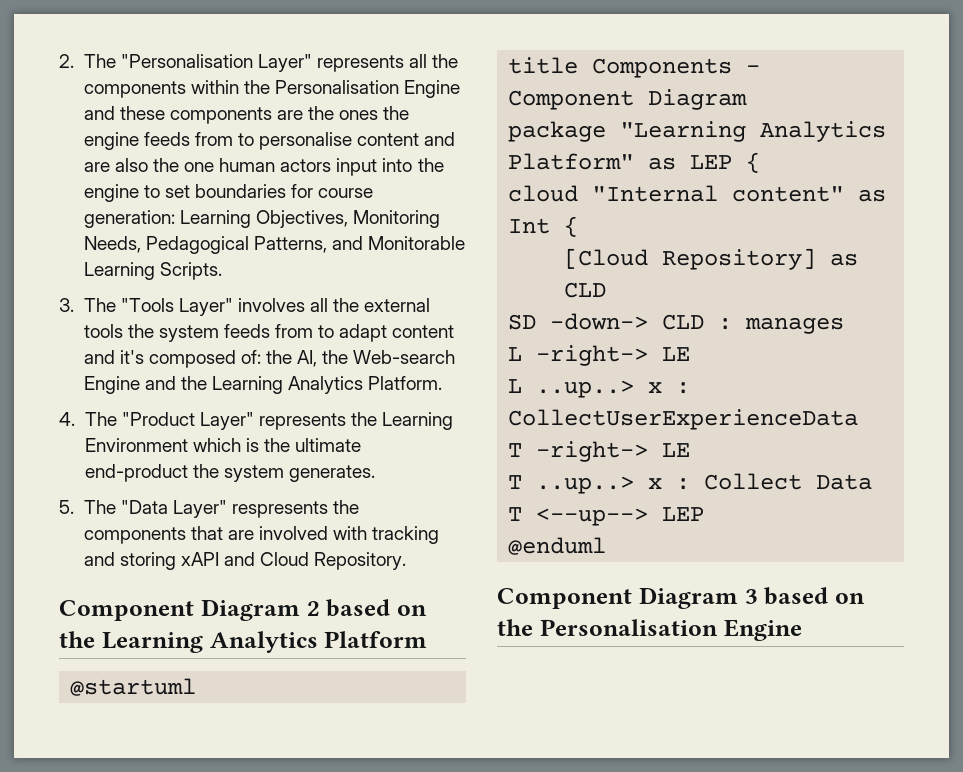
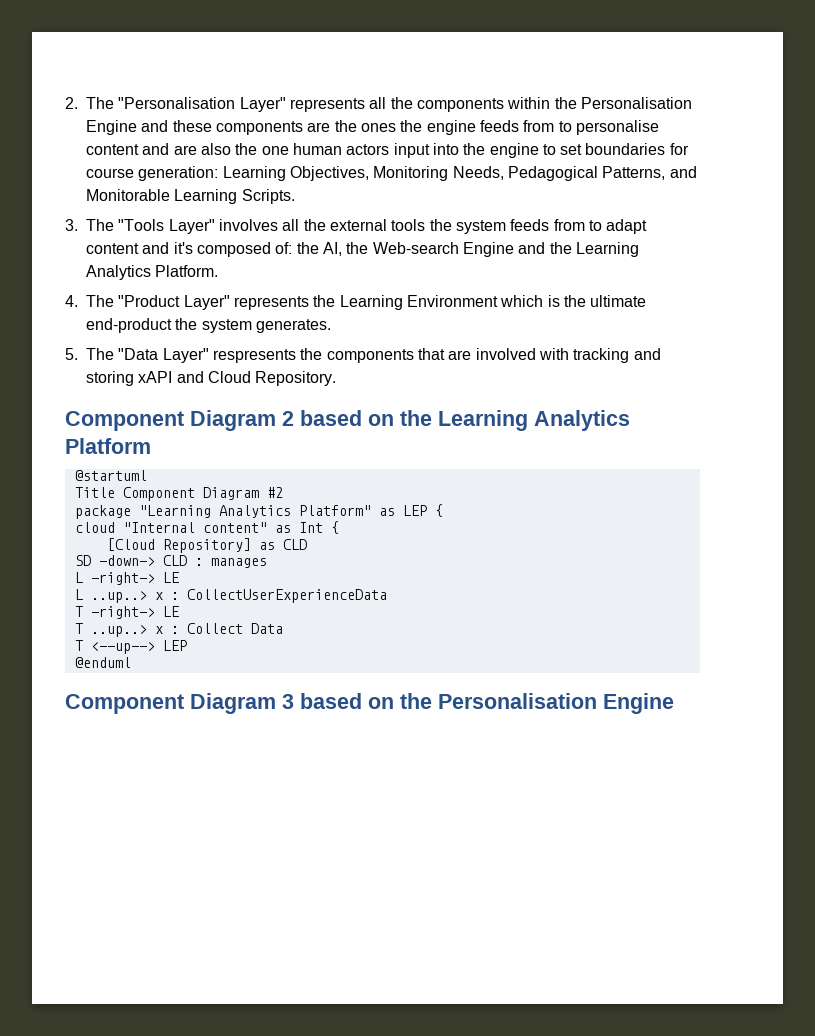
[508,57,761,78] [508,89,748,110] title Components - Component Diagram -> [74,487,283,501] Title Component Diagram #2

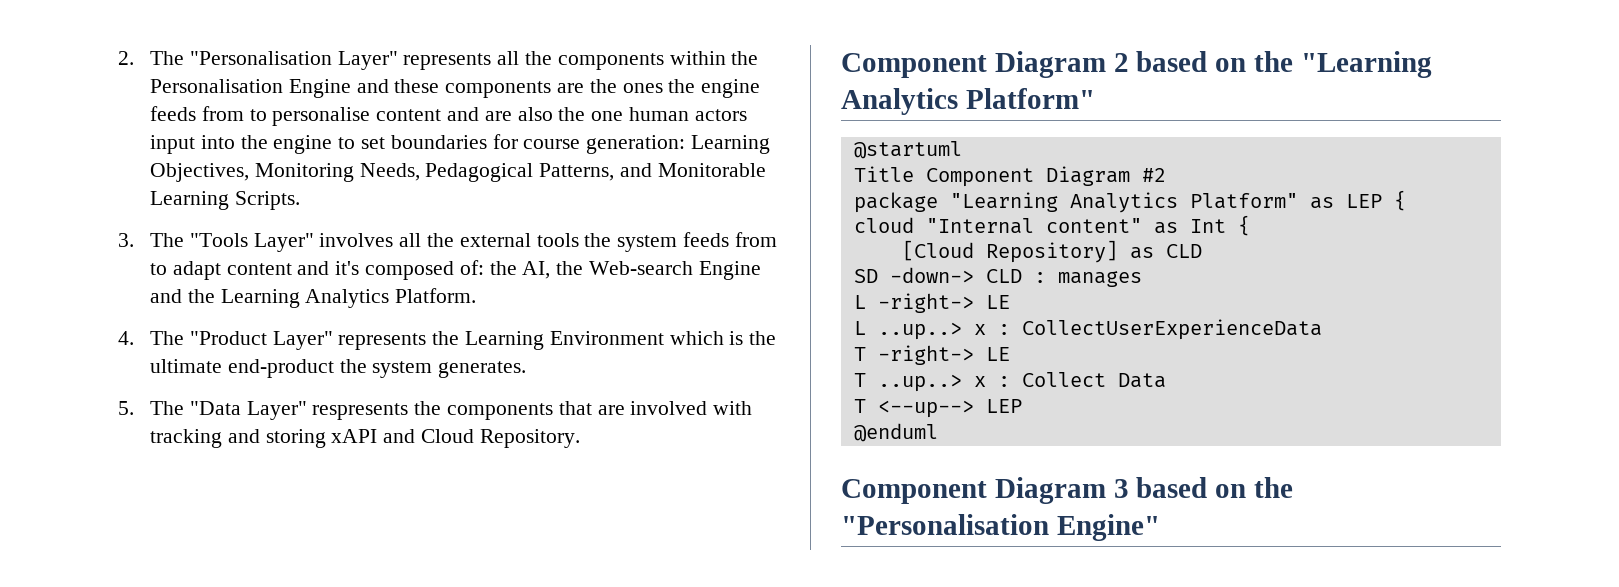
[438,410,630,431] [65,438,151,454] Learning Analytics Platform -> [1300,51,1432,78] [841,88,1095,115] "Learning Analytics Platform"
[438,693,674,714] Personalisation Engine -> [841,514,1160,541] "Personalisation Engine"

